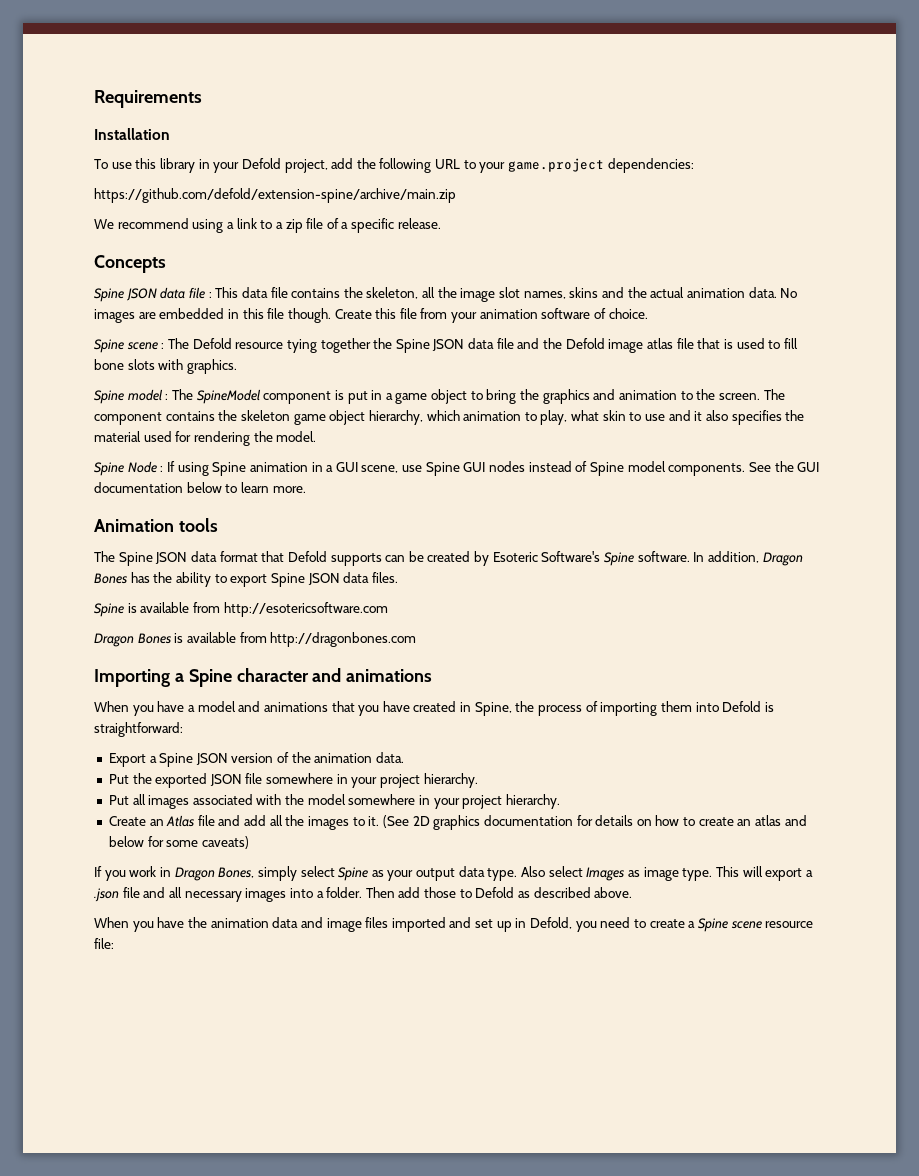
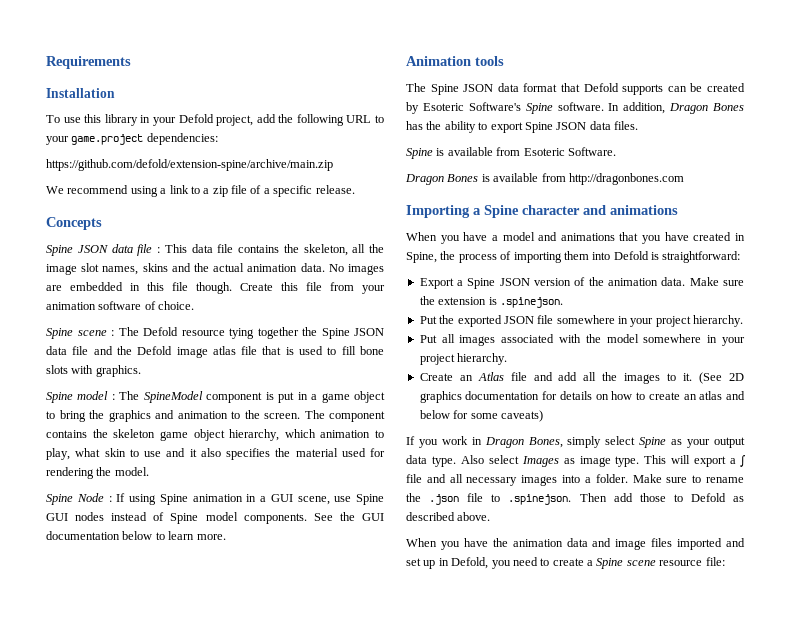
[223,602,388,617] http://esotericsoftware.com -> [523,147,616,156] Esoteric Software.
(405, 757) none -> [689,277,744,286] [419,296,563,308] Make sure the extension is .spinejson.
[94,888,119,902] .json -> [740,455,746,467] ∫
(363, 892) none -> [632,474,744,483] [406,493,572,505] Make sure to rename the .json file to .spinejson.

